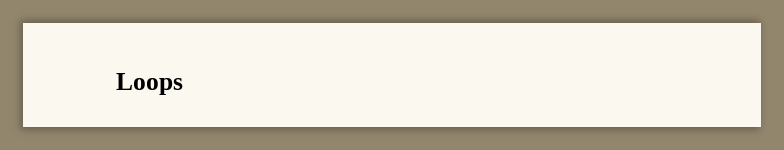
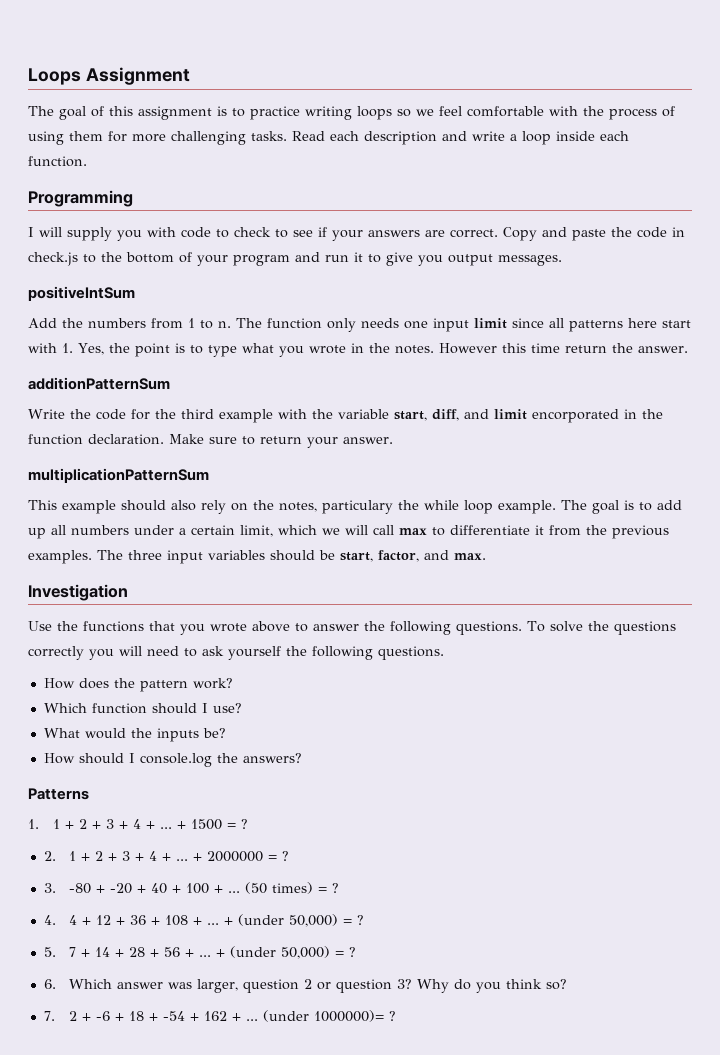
(183, 84) none -> [85,67,190,85] [28,106,675,120] [28,131,629,145] [28,156,87,167] [28,190,133,207] [28,227,685,241] [28,252,562,266] [28,286,135,301] [28,318,691,332] [28,343,688,357] [28,377,170,390] [28,409,663,423] [28,434,393,448] [28,468,209,483] [28,500,682,514] [28,525,669,539] [28,550,486,564] [28,584,128,601] [28,621,676,635] [28,646,444,660] [43,678,233,692] [43,703,242,714] [43,728,226,742] [43,753,302,767] [28,788,89,800] [28,819,249,830] [43,851,290,862] [43,882,340,894] [43,914,365,927] [43,946,357,959] [43,979,568,993] [43,1010,397,1022] Assignment // The goal of this assignment is to practice writing loops so we feel comfortable with the process of using them for more challenging tasks. Read each description and write a loop inside each function. // Programming // I will supply you with code to check to see if your answers are correct. Copy and paste the code in check.js to the bottom of your program and run it to give you output messages. // positiveIntSum // Add the numbers from 1 to n. The function only needs one input limit since all patterns here start with 1. Yes, the point is to type what you wrote in the notes. However this time return the answer. // additionPatternSum // Write the code for the third example with the variable start, diff, and limit encorporated in the function declaration. Make sure to return your answer. // multiplicationPatternSum // This example should also rely on the notes, particulary the while loop example. The goal is to add up all numbers under a certain limit, which we will call max to differentiate it from the previous examples. The three input variables should be start, factor, and max. // Investigation // Use the functions that you wrote above to answer the following questions. To solve the questions correctly you will need to ask yourself the following questions. // How does the pattern work? // Which function should I use? // What would the inputs be? // How should I console.log the answers? // Patterns // 1. 1 + 2 + 3 + 4 + ... + 1500 = ? // 2. 1 + 2 + 3 + 4 + ... + 2000000 = ? // 3. -80 + -20 + 40 + 100 + ... (50 times) = ? // 4. 4 + 12 + 36 + 108 + ... + (under 50,000) = ? // 5. 7 + 14 + 28 + 56 + ... + (under 50,000) = ? // 6. Which answer was larger, question 2 or question 3? Why do you think so? // 7. 2 + -6 + 18 + -54 + 162 + ... (under 1000000)= ?

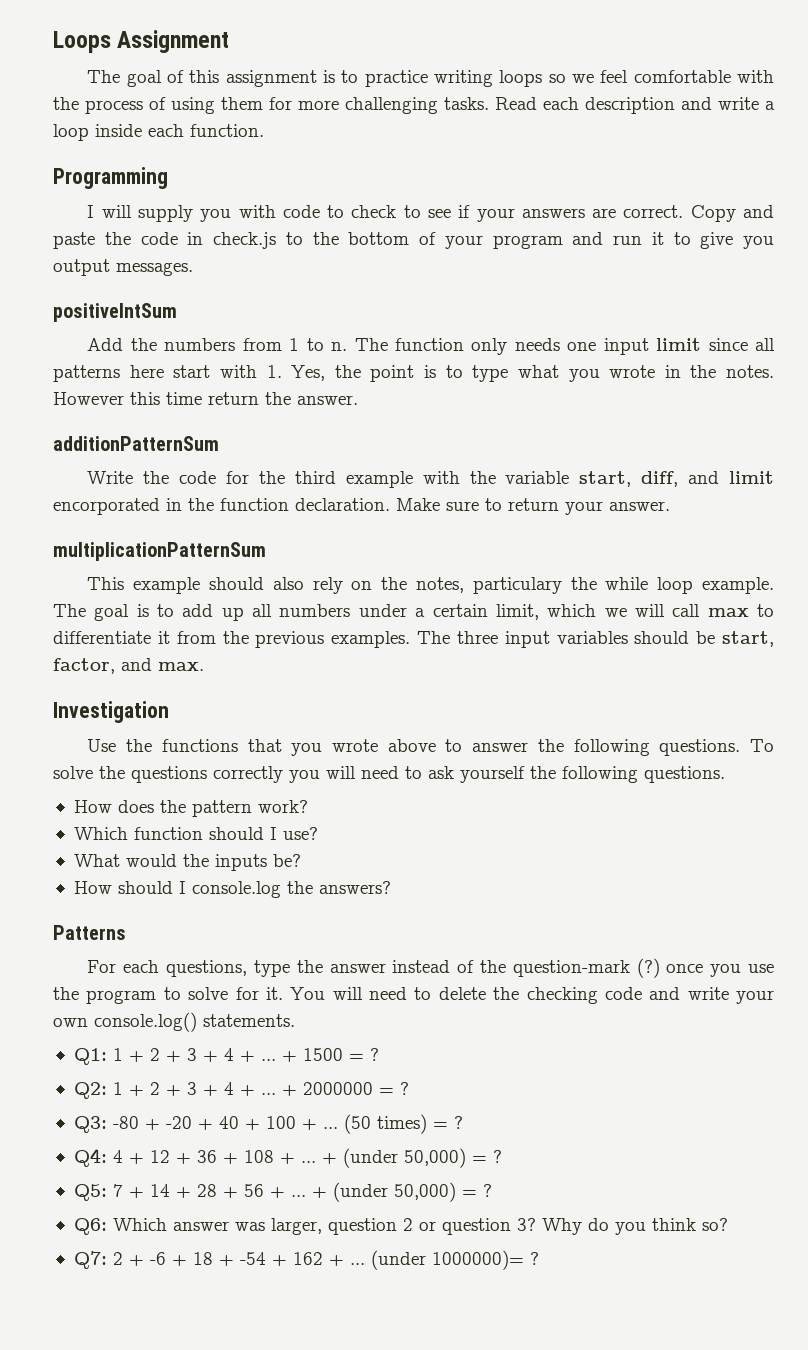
[28,819,39,829] 1. -> [87,958,774,978] [53,987,774,1004] [53,1012,295,1032] [73,1048,107,1065] For each questions, type the answer instead of the question-mark (?) once you use the program to solve for it. You will need to delete the checking code and write your own console.log() statements. // Q1:
[43,851,56,861] 2. -> [73,1082,107,1099] Q2:
[43,883,56,893] 3. -> [73,1116,107,1133] Q3:
[43,915,56,925] 4. -> [73,1148,107,1167] Q4:
[43,947,56,957] 5. -> [73,1184,107,1201] Q5:
[43,979,56,989] 6. -> [73,1218,107,1235] Q6:
[43,1011,55,1021] 7. -> [73,1251,107,1269] Q7:

